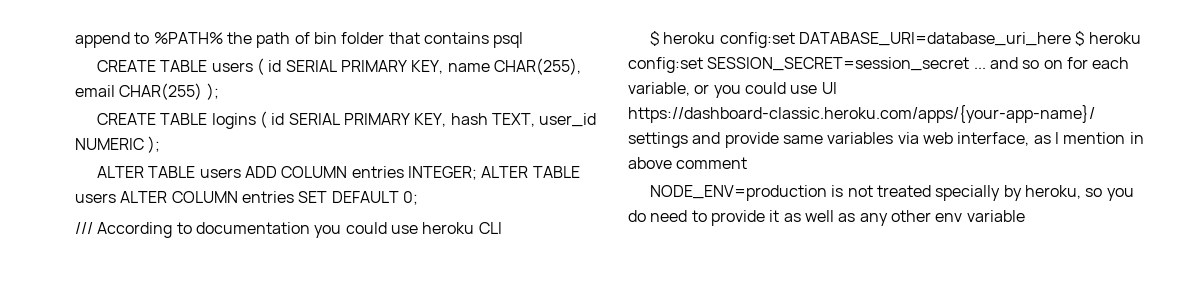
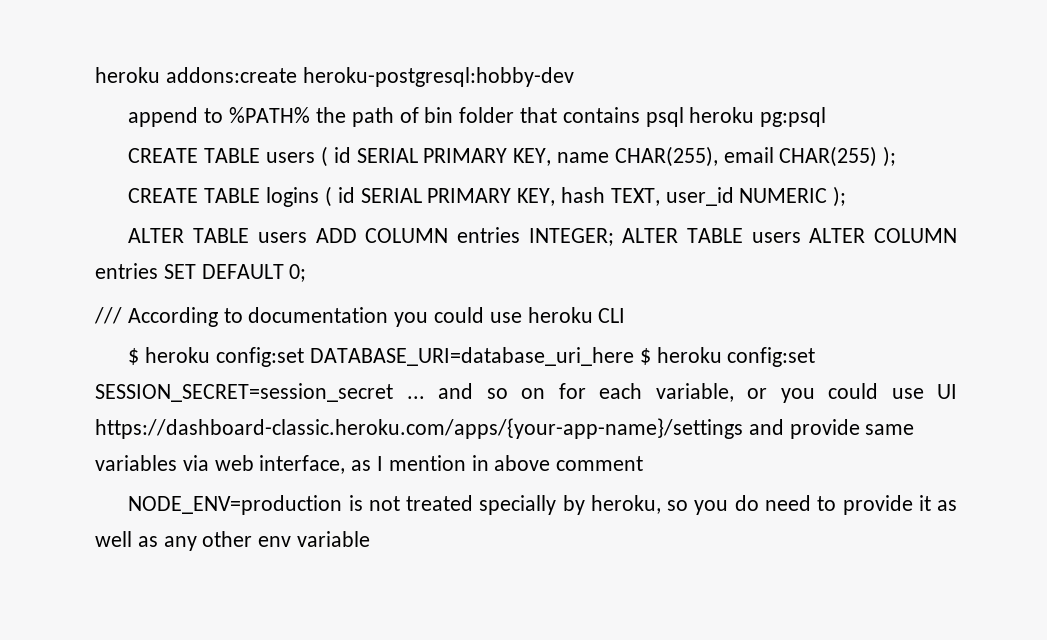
(75, 40) none -> [95,67,574,87] heroku addons:create heroku-postgresql:hobby-dev //
(524, 40) none -> [689,107,827,127] heroku pg:psql

